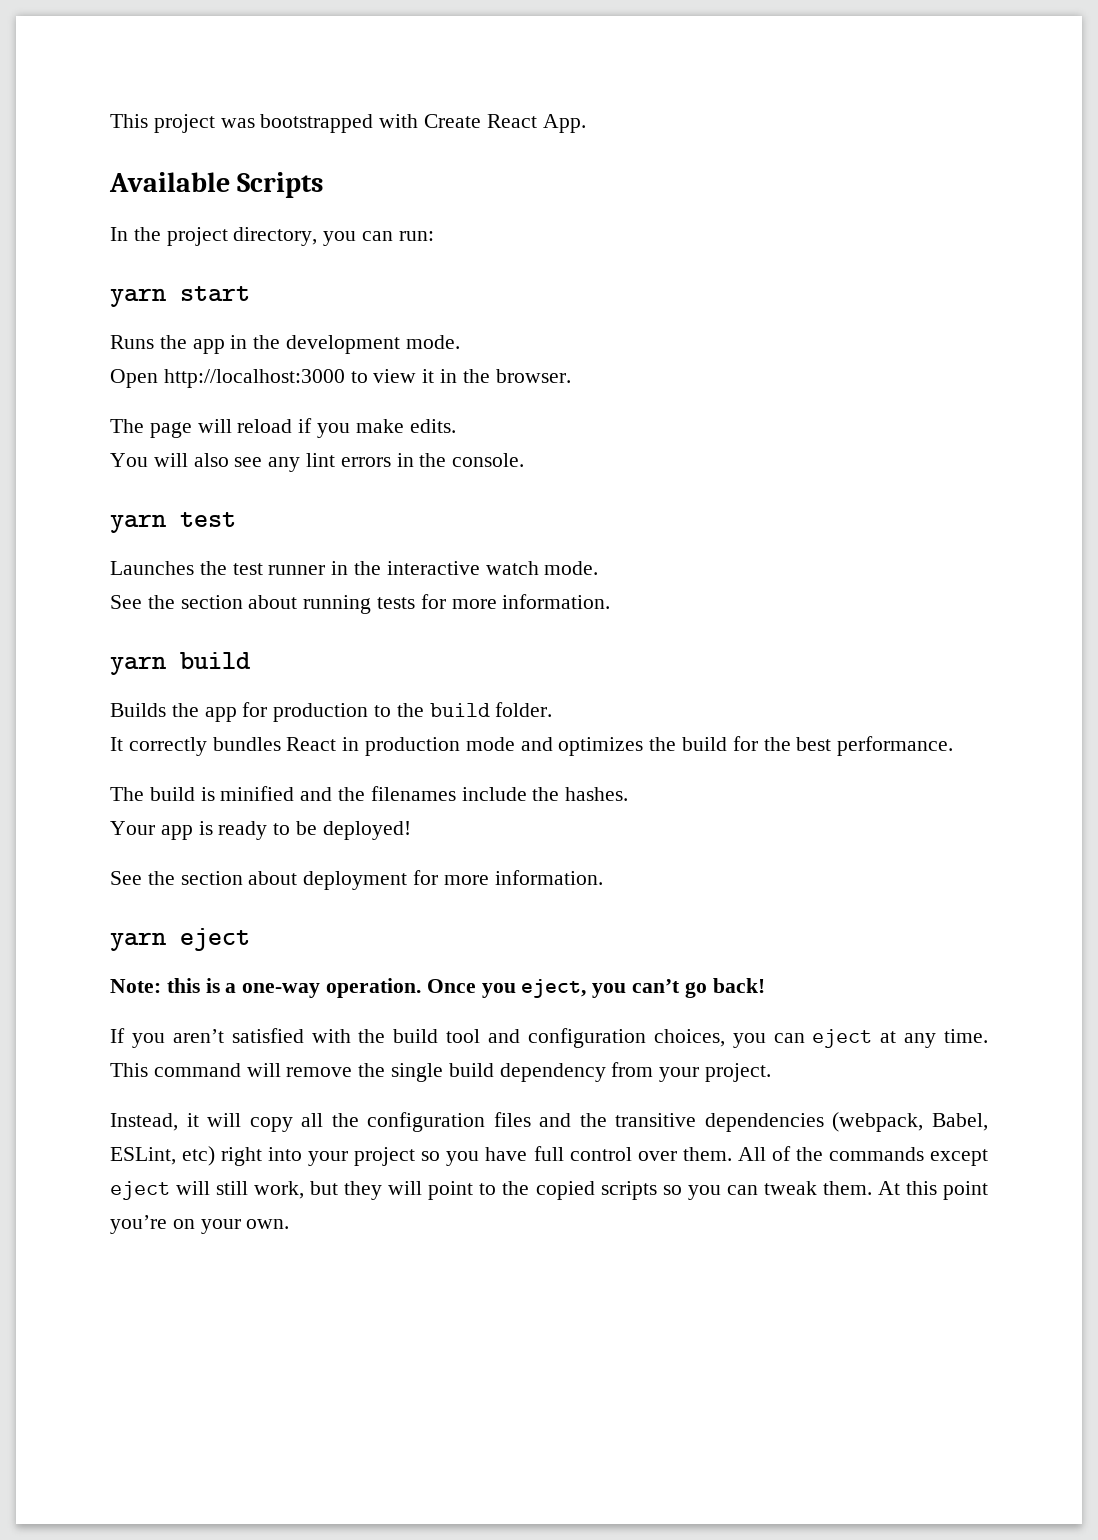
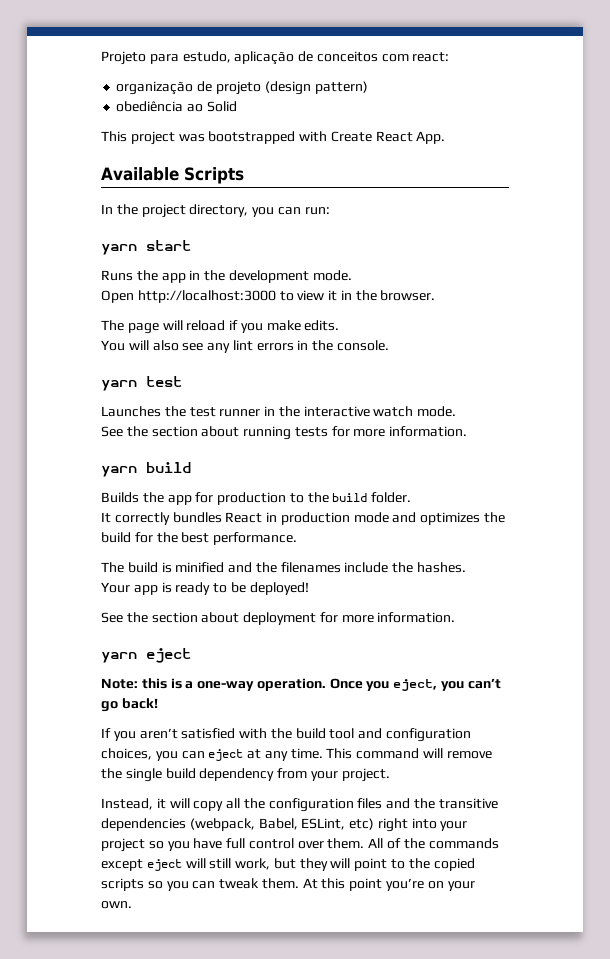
(110, 121) none -> [101,51,450,65] [116,81,368,95] [116,101,237,112] Projeto para estudo, aplicação de conceitos com react: // organização de projeto (design pattern) // obediência ao Solid //

